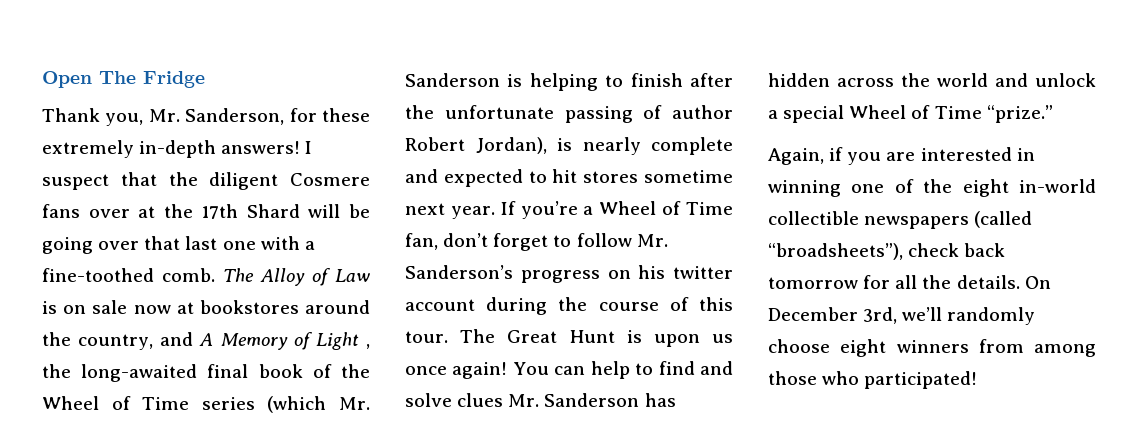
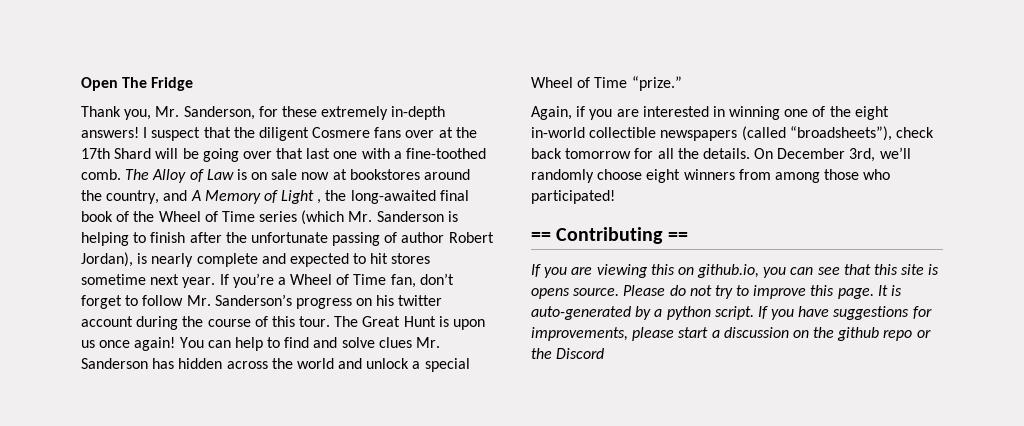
(978, 380) none -> [531,227,688,244] [531,264,940,278] [531,285,903,299] [531,306,932,320] [531,327,931,341] [531,348,605,359] // == Contributing == // If you are viewing this on github.io, you can see that this site is opens source. Please do not try to improve this page. It is auto-generated by a python script. If you have suggestions for improvements, please start a discussion on the github repo or the Discord

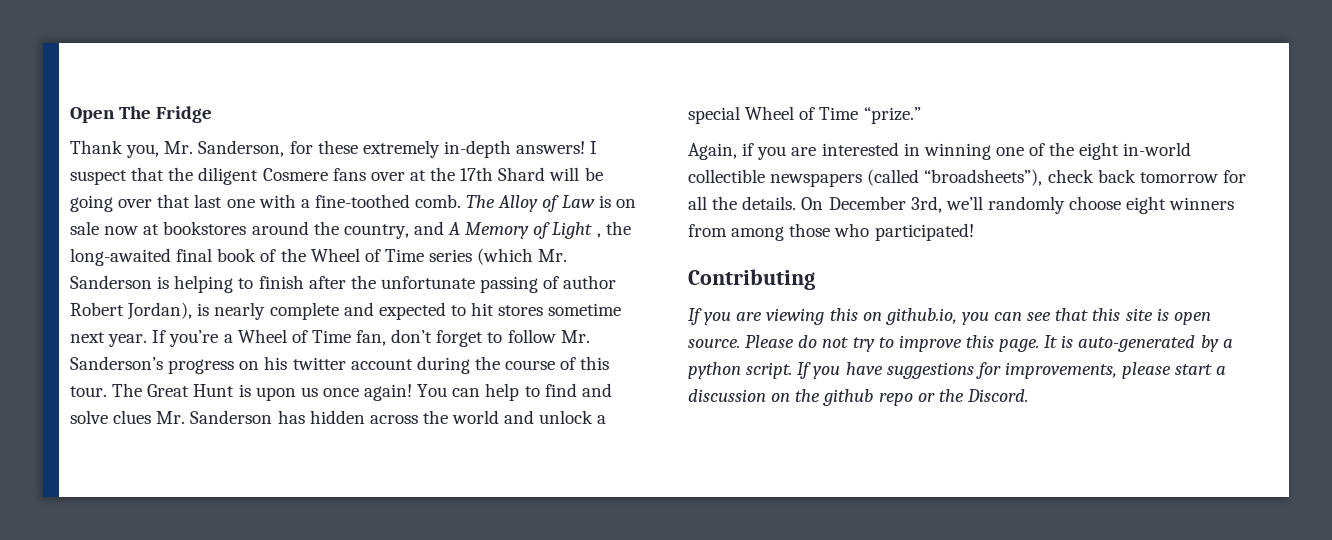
[531,232,551,241] == -> (974, 232) none
[667,232,688,241] == -> (815, 279) none
[531,288,570,299] opens -> [1173,312,1211,325] open
[556,348,605,359] Discord -> [966,389,1028,402] Discord.

